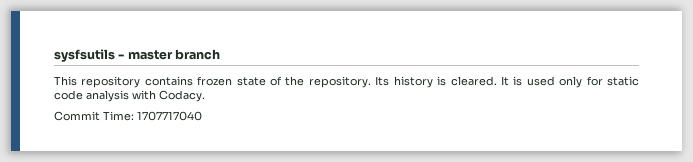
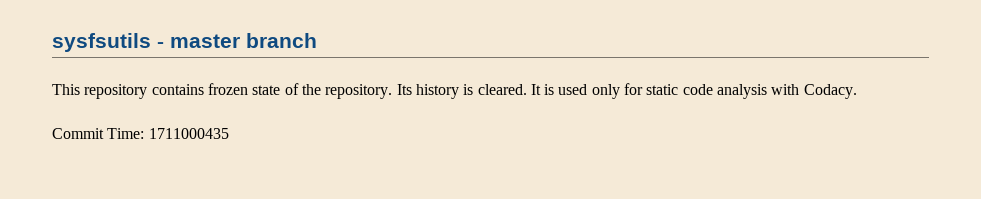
[137,111,202,121] 1707717040 -> [148,128,229,139] 1711000435

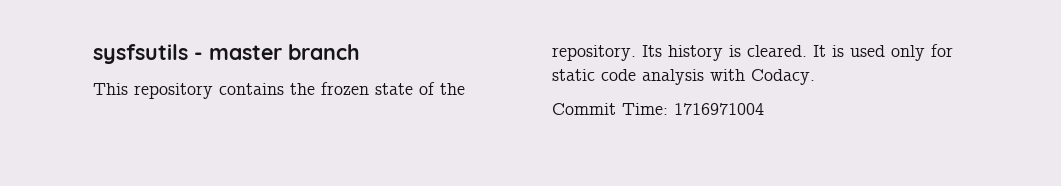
(204, 89) none -> [290,83,315,95] the
[148,128,229,139] 1711000435 -> [674,103,764,115] 1716971004

